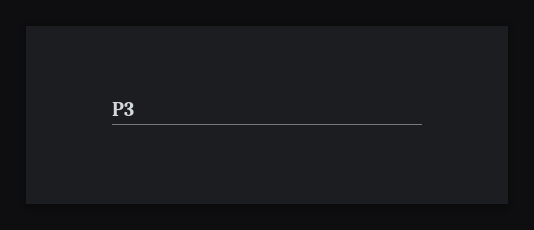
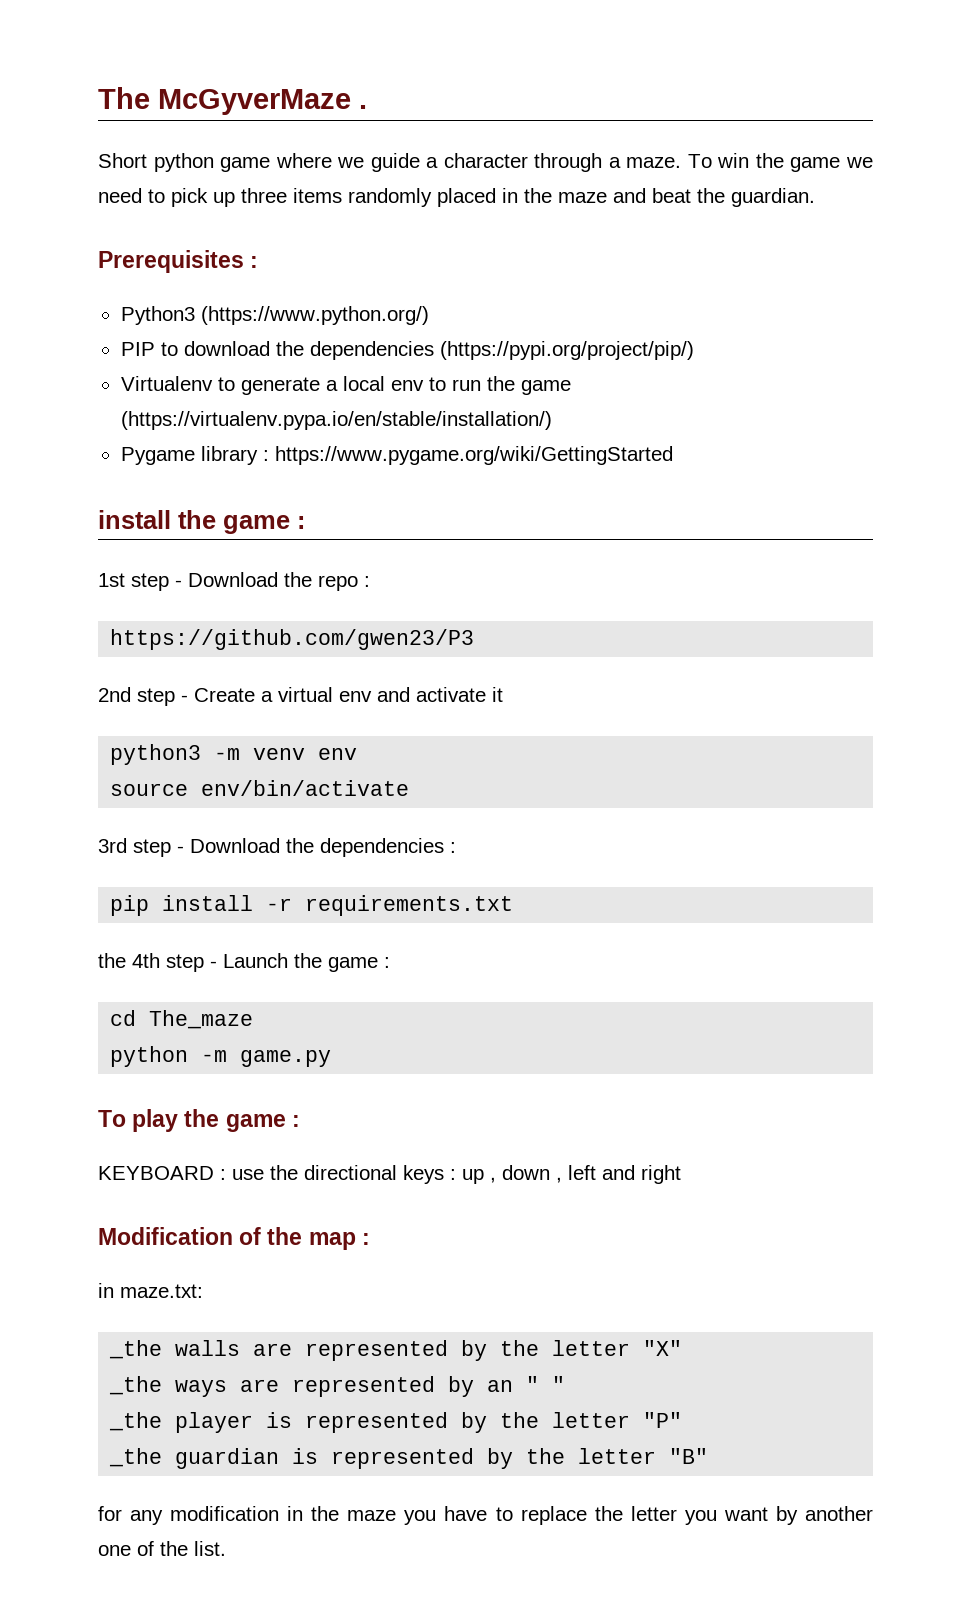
[112,102,134,116] P3 -> [98,87,367,115] [98,153,873,172] [98,188,815,207] [98,250,259,273] [120,306,429,325] [120,341,694,360] [120,376,571,395] [120,411,552,430] [120,446,673,465] [98,510,305,534] [98,572,370,591] [110,629,475,650] [98,687,503,706] [110,744,358,765] [110,780,410,796] [98,838,456,857] [110,895,514,916] [98,953,390,972] [110,1010,254,1029] [110,1046,332,1067] [98,1109,300,1132] [98,1165,681,1184] [98,1227,370,1250] [98,1283,203,1298] [109,1340,683,1361] [109,1376,566,1397] [109,1412,683,1433] [109,1448,709,1469] [98,1506,874,1525] [98,1541,226,1556] The McGyverMaze . // Short python game where we guide a character through a maze. To win the game we need to pick up three items randomly placed in the maze and beat the guardian. // Prerequisites : // Python3 (https://www.python.org/) // PIP to download the dependencies (https://pypi.org/project/pip/) // Virtualenv to generate a local env to run the game (https://virtualenv.pypa.io/en/stable/installation/) // Pygame library : https://www.pygame.org/wiki/GettingStarted // install the game : // 1st step - Download the repo : // https://github.com/gwen23/P3 // 2nd step - Create a virtual env and activate it // python3 -m venv env // source env/bin/activate // 3rd step - Download the dependencies : // pip install -r requirements.txt // the 4th step - Launch the game : // cd The_maze // python -m game.py // To play the game : // KEYBOARD : use the directional keys : up , down , left and right // Modification of the map : // in maze.txt: // _the walls are represented by the letter "X" // _the ways are represented by an " " // _the player is represented by the letter "P" // _the guardian is represented by the letter "B" // for any modification in the maze you have to replace the letter you want by another one of the list.

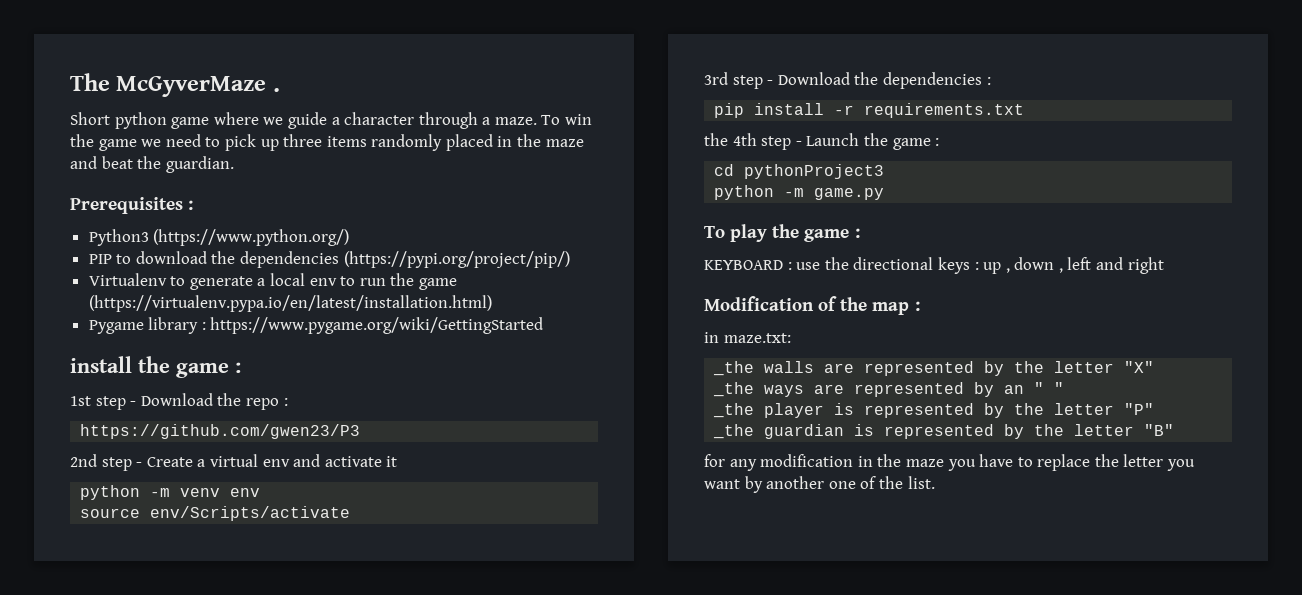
[120,411,552,430] (https://virtualenv.pypa.io/en/stable/installation/) -> [88,295,492,312] (https://virtualenv.pypa.io/en/latest/installation.html)
[110,744,202,765] python3 -> [80,485,141,500] python
[201,780,410,796] env/bin/activate -> [150,506,351,521] env/Scripts/activate
[149,1010,254,1029] The_maze -> [744,164,885,179] pythonProject3

